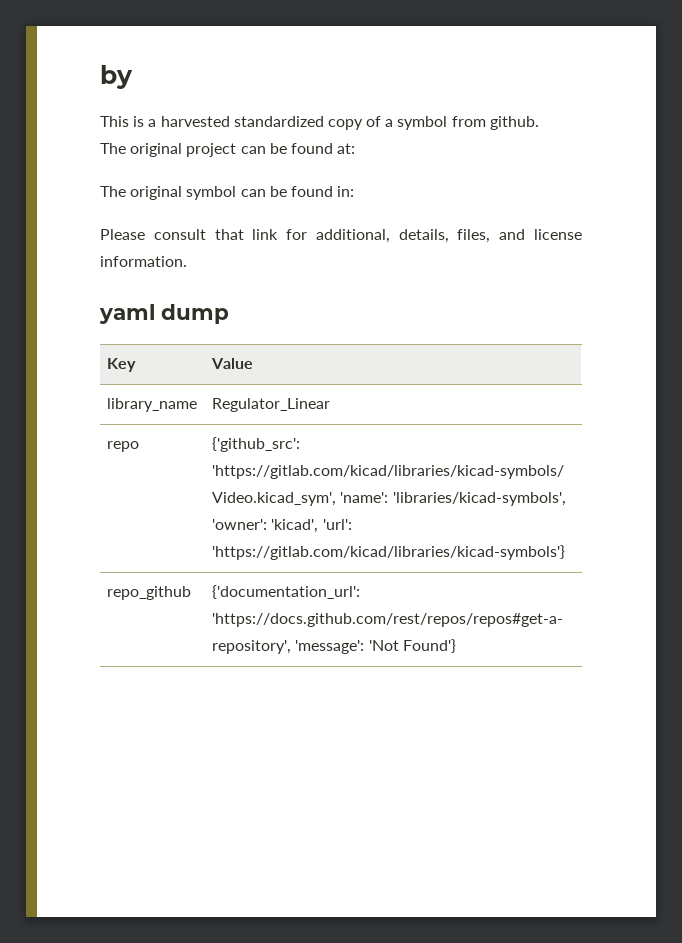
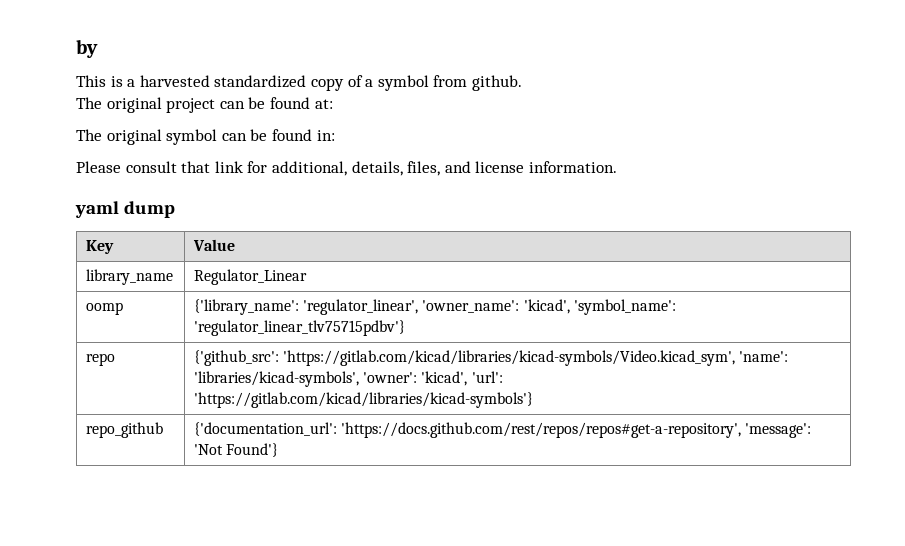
(331, 405) none -> [86,302,124,315] [194,299,676,315] [194,320,406,336] // oomp | {'library_name': 'regulator_linear', 'owner_name': 'kicad', 'symbol_name': 'regulator_linear_tlv75715pdbv'}

